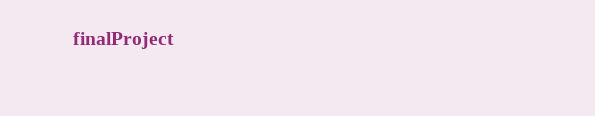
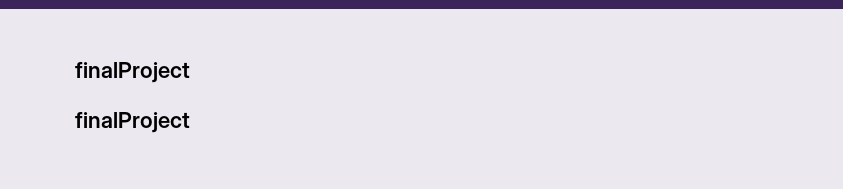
[73,32,174,49] finalProject -> [75,62,190,83] [75,112,190,133] finalProject // finalProject

